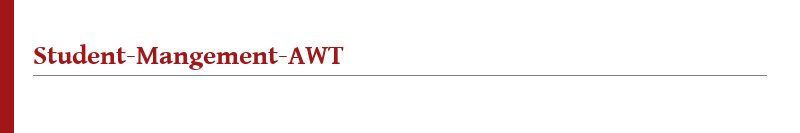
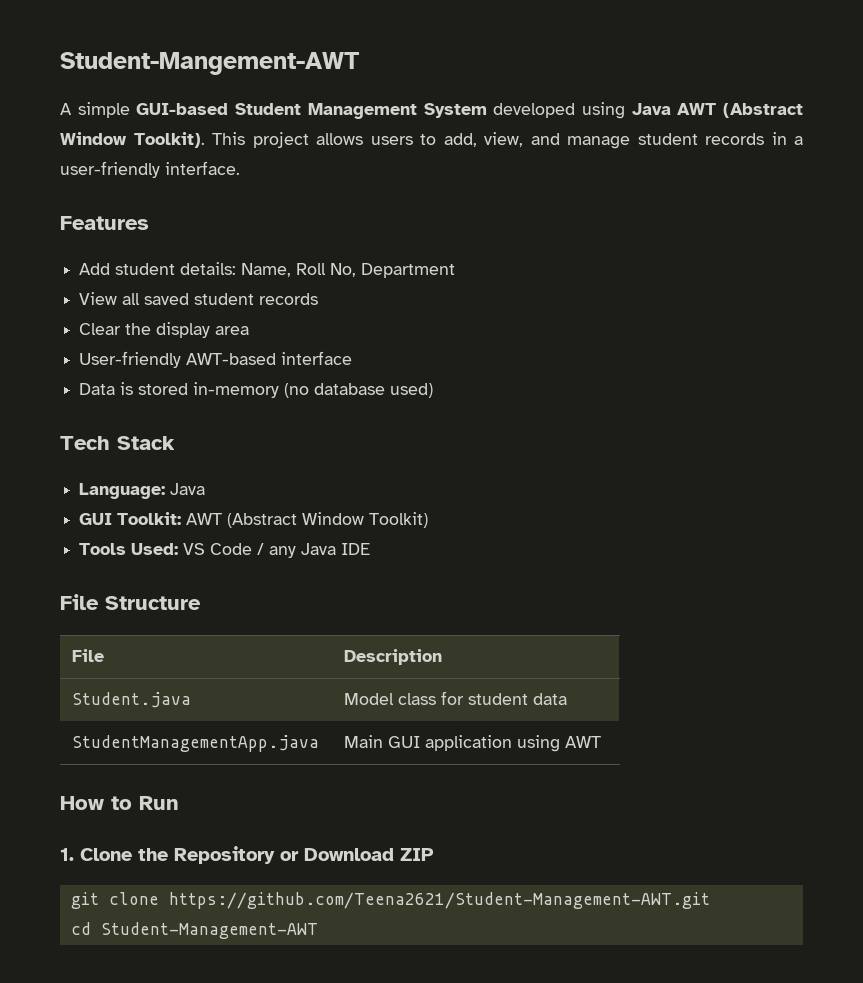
(344, 57) none -> [60,102,804,119] [60,132,803,149] [60,161,240,178] [60,216,149,230] [79,262,456,278] [79,292,319,305] [79,322,250,338] [79,351,353,368] [79,382,434,398] [60,436,175,450] [79,483,206,499] [79,512,429,528] [79,543,371,558] [60,594,201,610] [72,649,105,662] [344,649,443,665] [72,692,192,708] [344,691,568,705] [72,735,320,752] [344,735,602,752] [60,796,179,810] [60,846,434,864] [70,892,710,909] [70,922,318,939] // A simple GUI-based Student Management System developed using Java AWT (Abstract Window Toolkit). This project allows users to add, view, and manage student records in a user-friendly interface. // Features // Add student details: Name, Roll No, Department // View all saved student records // Clear the display area // User-friendly AWT-based interface // Data is stored in-memory (no database used) // Tech Stack // Language: Java // GUI Toolkit: AWT (Abstract Window Toolkit) // Tools Used: VS Code / any Java IDE // File Structure // File | Description // Student.java | Model class for student data // StudentManagementApp.java | Main GUI application using AWT // How to Run // 1. Clone the Repository or Download ZIP // git clone https://github.com/Teena2621/Student-Management-AWT.git // cd Student-Management-AWT

